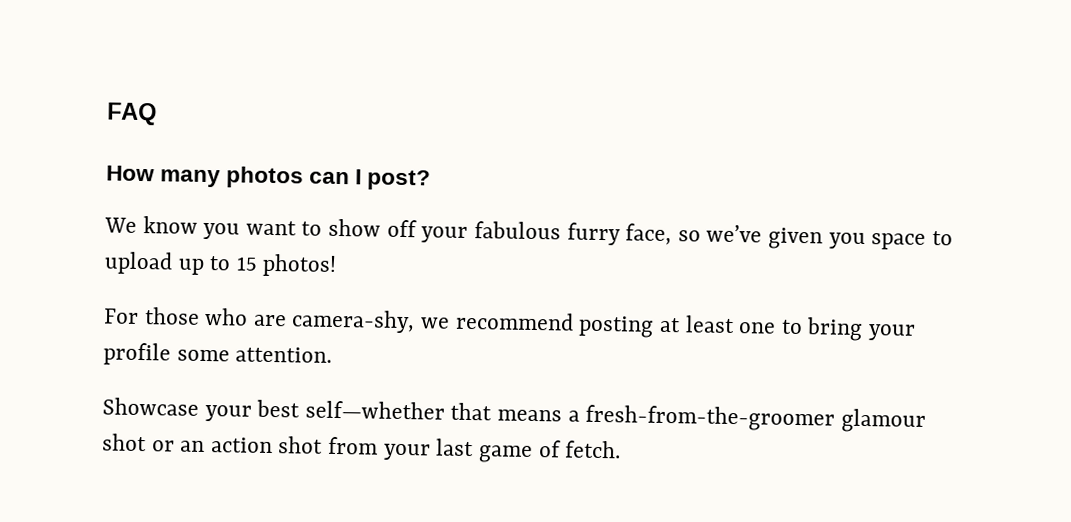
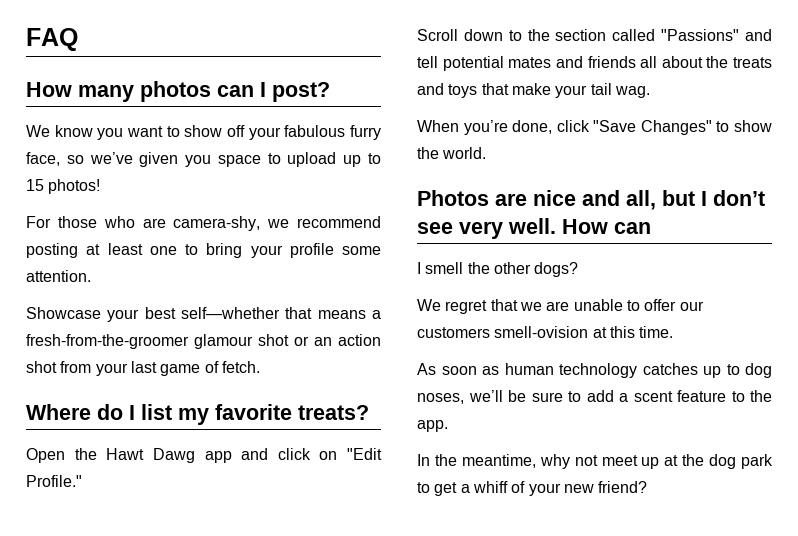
(622, 449) none -> [26,404,369,425] [26,448,382,463] [26,475,82,487] [417,29,772,41] [417,56,772,71] [417,83,650,98] [417,120,772,135] [417,147,487,159] [417,190,765,210] [417,218,651,239] [417,262,579,277] [417,299,704,314] [417,326,674,338] [417,363,772,378] [417,390,772,404] [417,420,448,432] [417,454,773,469] [417,481,648,496] // Where do I list my favorite treats? // Open the Hawt Dawg app and click on "Edit Profile." // Scroll down to the section called "Passions" and tell potential mates and friends all about the treats and toys that make your tail wag. // When you’re done, click "Save Changes" to show the world. // Photos are nice and all, but I don’t see very well. How can // I smell the other dogs? // We regret that we are unable to offer our customers smell-ovision at this time. // As soon as human technology catches up to dog noses, we’ll be sure to add a scent feature to the app. // In the meantime, why not meet up at the dog park to get a whiff of your new friend?

